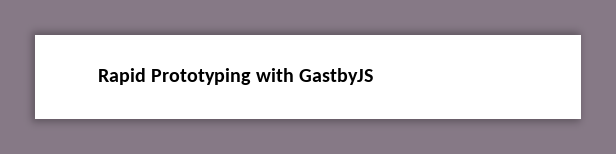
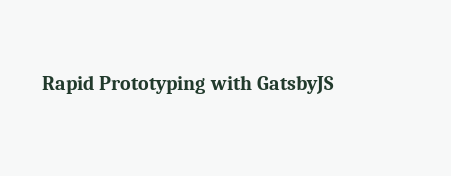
[299,68,374,85] GastbyJS -> [257,75,335,94] GatsbyJS

